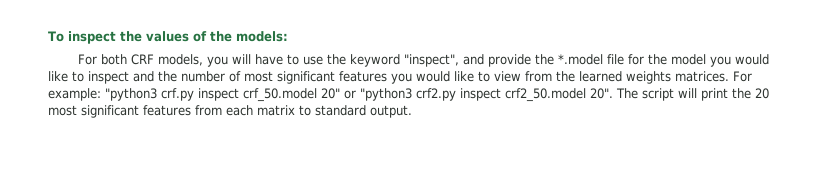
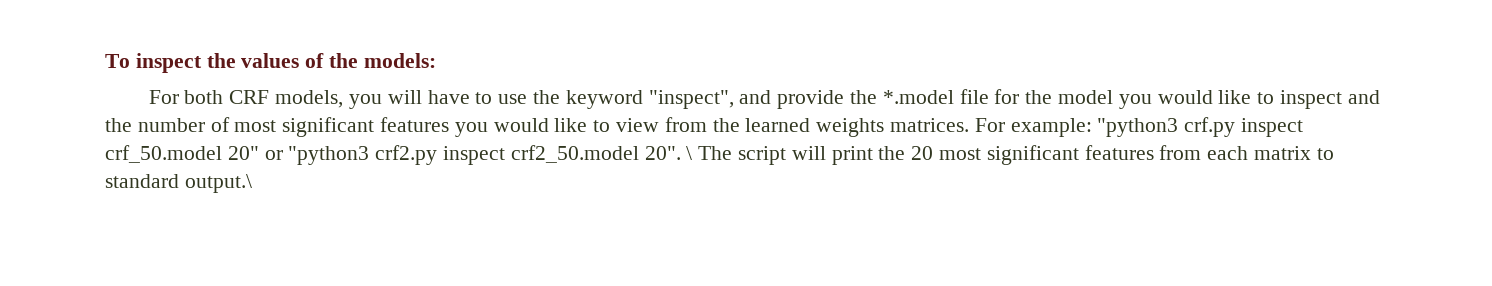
(613, 93) none -> [686,146,693,160] \
[370,105,412,118] output. -> [184,174,252,193] output.\

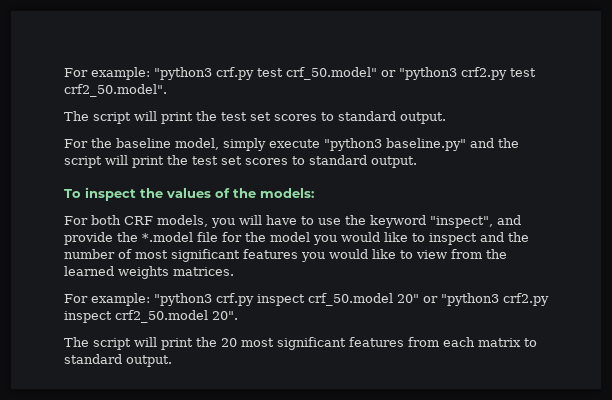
(105, 61) none -> [64,67,536,80] [64,84,167,97] [64,111,446,124] [64,138,519,151] [64,155,417,168] For example: "python3 crf.py test crf_50.model" or "python3 crf2.py test crf2_50.model". // The script will print the test set scores to standard output. // For the baseline model, simply execute "python3 baseline.py" and the script will print the test set scores to standard output. //
(970, 125) none -> (234, 271) //
[686,146,693,160] \ -> (238, 315) //
[184,174,252,193] output.\ -> [126,355,172,367] output.

